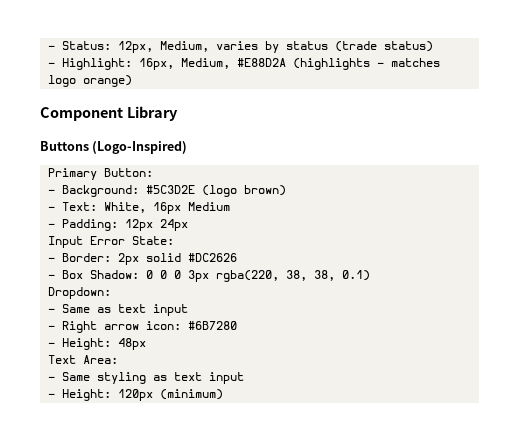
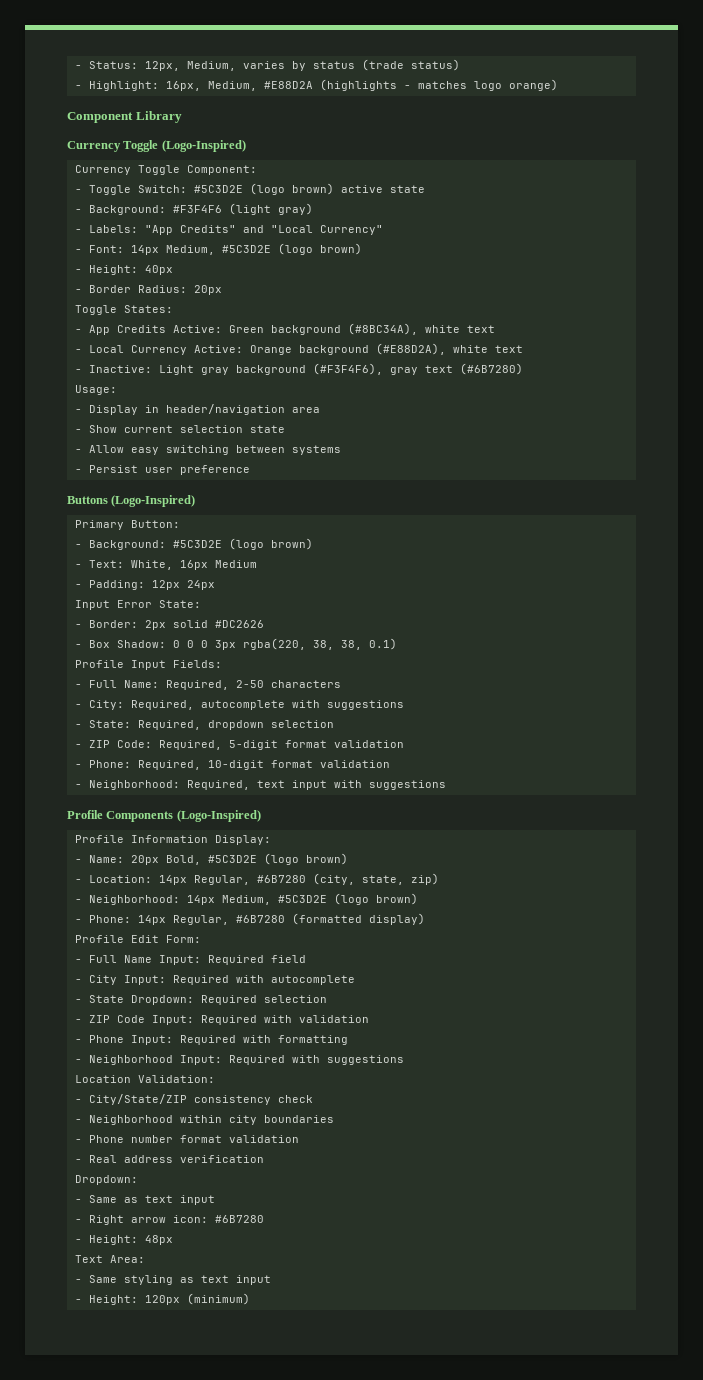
(178, 113) none -> [67,140,246,152] [74,165,257,175] [74,183,425,195] [74,203,313,215] [74,225,383,235] [74,243,362,255] [74,265,173,275] [74,285,222,295] [74,305,173,315] [74,323,495,335] [74,343,523,355] [74,363,523,375] [74,385,117,395] [74,404,320,415] [74,425,285,433] [74,445,341,455] [74,465,250,475] // Currency Toggle (Logo-Inspired) // Currency Toggle Component: // - Toggle Switch: #5C3D2E (logo brown) active state // - Background: #F3F4F6 (light gray) // - Labels: "App Credits" and "Local Currency" // - Font: 14px Medium, #5C3D2E (logo brown) // - Height: 40px // - Border Radius: 20px // Toggle States: // - App Credits Active: Green background (#8BC34A), white text // - Local Currency Active: Orange background (#E88D2A), white text // - Inactive: Light gray background (#F3F4F6), gray text (#6B7280) // Usage: // - Display in header/navigation area // - Show current selection state // - Allow easy switching between systems // - Persist user preference
(370, 275) none -> [74,660,222,670] [74,680,341,690] [74,700,404,710] [74,720,334,730] [74,740,404,750] [74,760,390,770] [74,780,446,790] [67,810,261,822] [74,835,271,845] [74,853,348,865] [74,873,439,885] [74,893,418,905] [74,913,425,925] [74,935,201,943] [74,955,306,965] [74,975,355,985] [74,995,327,1005] [74,1015,369,1025] [74,1035,348,1045] [74,1055,404,1065] [74,1075,215,1083] [74,1094,313,1105] [74,1115,334,1125] [74,1135,299,1143] [74,1155,264,1163] // Profile Input Fields: // - Full Name: Required, 2-50 characters // - City: Required, autocomplete with suggestions // - State: Required, dropdown selection // - ZIP Code: Required, 5-digit format validation // - Phone: Required, 10-digit format validation // - Neighborhood: Required, text input with suggestions // Profile Components (Logo-Inspired) // Profile Information Display: // - Name: 20px Bold, #5C3D2E (logo brown) // - Location: 14px Regular, #6B7280 (city, state, zip) // - Neighborhood: 14px Medium, #5C3D2E (logo brown) // - Phone: 14px Regular, #6B7280 (formatted display) // Profile Edit Form: // - Full Name Input: Required field // - City Input: Required with autocomplete // - State Dropdown: Required selection // - ZIP Code Input: Required with validation // - Phone Input: Required with formatting // - Neighborhood Input: Required with suggestions // Location Validation: // - City/State/ZIP consistency check // - Neighborhood within city boundaries // - Phone number format validation // - Real address verification

